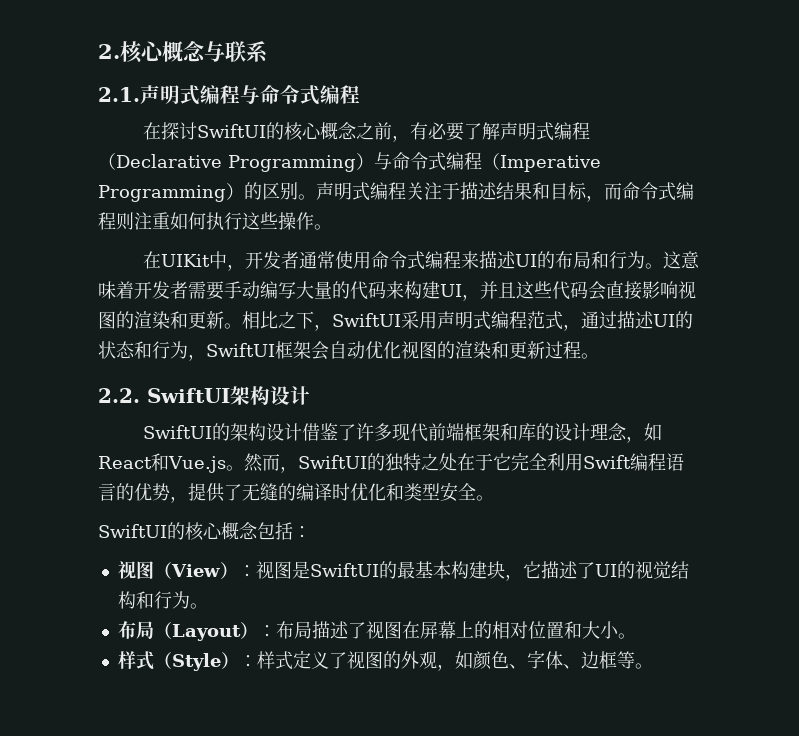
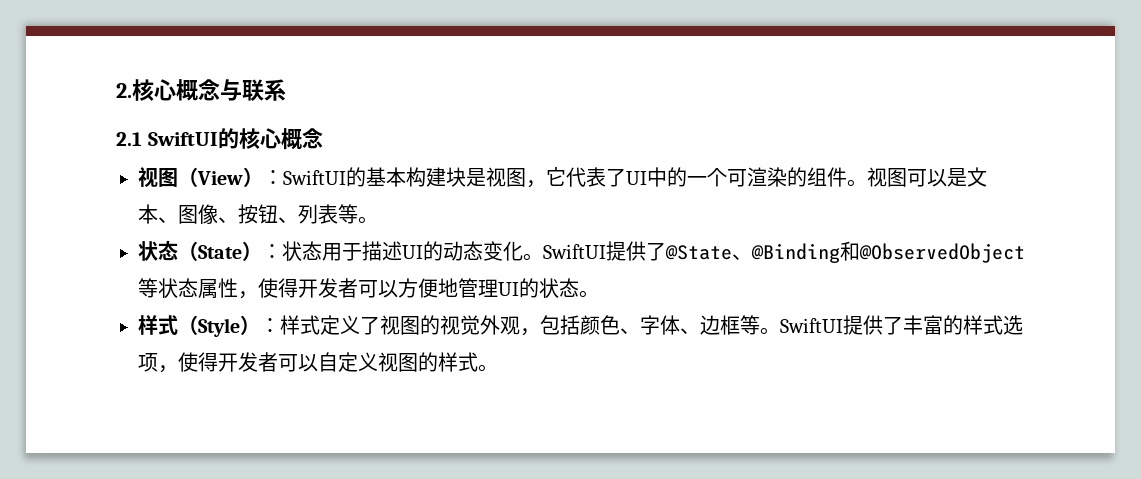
[98,85,360,105] [142,122,590,142] [98,152,601,172] [98,182,694,202] [98,212,332,230] [142,251,700,271] [98,281,696,301] [98,311,693,331] [98,341,599,361] [98,386,310,405] [142,423,662,443] [98,452,684,473] [98,482,494,503] [98,522,311,541] [117,561,689,581] [117,591,208,609] [117,621,619,641] 2.1.声明式编程与命令式编程 // 在探讨SwiftUI的核心概念之前，有必要了解声明式编程（Declarative Programming）与命令式编程（Imperative Programming）的区别。声明式编程关注于描述结果和目标，而命令式编程则注重如何执行这些操作。 // 在UIKit中，开发者通常使用命令式编程来描述UI的布局和行为。这意味着开发者需要手动编写大量的代码来构建UI，并且这些代码会直接影响视图的渲染和更新。相比之下，SwiftUI采用声明式编程范式，通过描述UI的状态和行为，SwiftUI框架会自动优化视图的渲染和更新过程。 // 2.2. SwiftUI架构设计 // SwiftUI的架构设计借鉴了许多现代前端框架和库的设计理念，如React和Vue.js。然而，SwiftUI的独特之处在于它完全利用Swift编程语言的优势，提供了无缝的编译时优化和类型安全。 // SwiftUI的核心概念包括： // 视图（View）：视图是SwiftUI的最基本构建块，它描述了UI的视觉结构和行为。 // 布局（Layout）：布局描述了视图在屏幕上的相对位置和大小 -> [116,128,323,150] [138,167,987,188] [138,204,378,224] [138,240,1025,263] [138,278,579,299] 2.1 SwiftUI的核心概念 // 视图（View）：SwiftUI的基本构建块是视图，它代表了UI中的一个可渲染的组件。视图可以是文本、图像、按钮、列表等。 // 状态（State）：状态用于描述UI的动态变化。SwiftUI提供了@State、@Binding和@ObservedObject等状态属性，使得开发者可以方便地管理UI的状态
[400,651,473,671] 外观，如 -> [440,315,580,336] 视觉外观，包括
(653, 666) none -> [780,315,1023,335] [138,352,498,373] SwiftUI提供了丰富的样式选项，使得开发者可以自定义视图的样式。

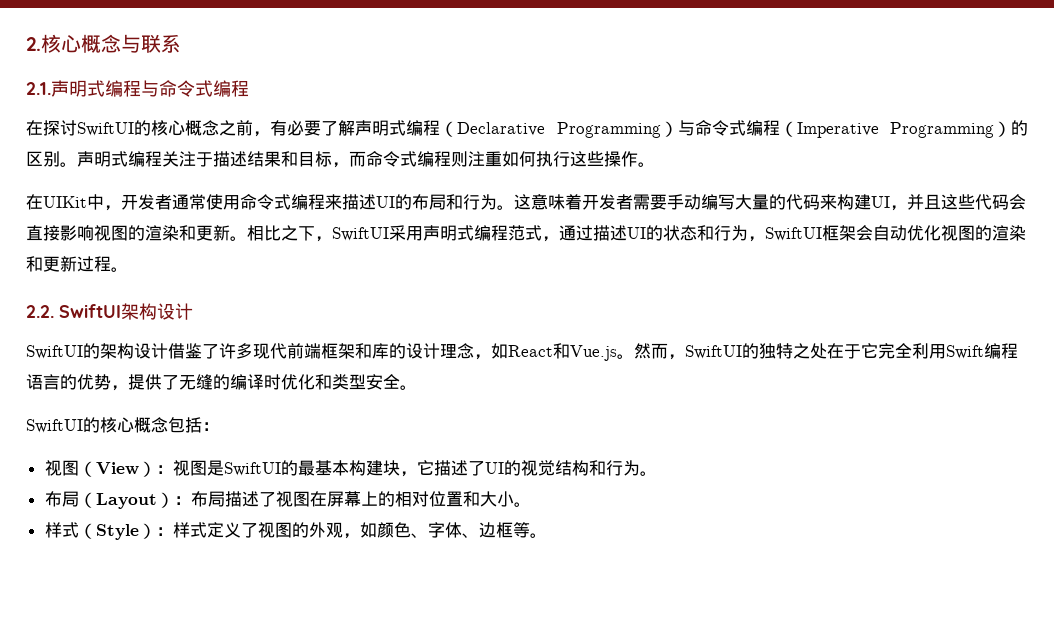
[116,128,323,150] [138,167,987,188] [138,204,378,224] [138,240,1025,263] [138,278,579,299] 2.1 SwiftUI的核心概念 // 视图（View）：SwiftUI的基本构建块是视图，它代表了UI中的一个可渲染的组件。视图可以是文本、图像、按钮、列表等。 // 状态（State）：状态用于描述UI的动态变化。SwiftUI提供了@State、@Binding和@ObservedObject等状态属性，使得开发者可以方便地管理UI的状态 -> [26,80,249,97] [26,120,1028,138] [26,151,655,168] [26,194,1026,211] [26,225,1026,242] [26,256,128,272] [26,303,193,320] [26,343,1018,361] [26,374,417,391] [26,417,219,433] [44,460,657,477] [44,491,514,509] 2.1.声明式编程与命令式编程 // 在探讨SwiftUI的核心概念之前，有必要了解声明式编程（Declarative Programming）与命令式编程（Imperative Programming）的区别。声明式编程关注于描述结果和目标，而命令式编程则注重如何执行这些操作。 // 在UIKit中，开发者通常使用命令式编程来描述UI的布局和行为。这意味着开发者需要手动编写大量的代码来构建UI，并且这些代码会直接影响视图的渲染和更新。相比之下，SwiftUI采用声明式编程范式，通过描述UI的状态和行为，SwiftUI框架会自动优化视图的渲染和更新过程。 // 2.2. SwiftUI架构设计 // SwiftUI的架构设计借鉴了许多现代前端框架和库的设计理念，如React和Vue.js。然而，SwiftUI的独特之处在于它完全利用Swift编程语言的优势，提供了无缝的编译时优化和类型安全。 // SwiftUI的核心概念包括： // 视图（View）：视图是SwiftUI的最基本构建块，它描述了UI的视觉结构和行为。 // 布局（Layout）：布局描述了视图在屏幕上的相对位置和大小
[440,315,580,336] 视觉外观，包括 -> [308,522,377,539] 外观，如
[780,315,1023,335] [138,352,498,373] SwiftUI提供了丰富的样式选项，使得开发者可以自定义视图的样式。 -> (547, 535) none

